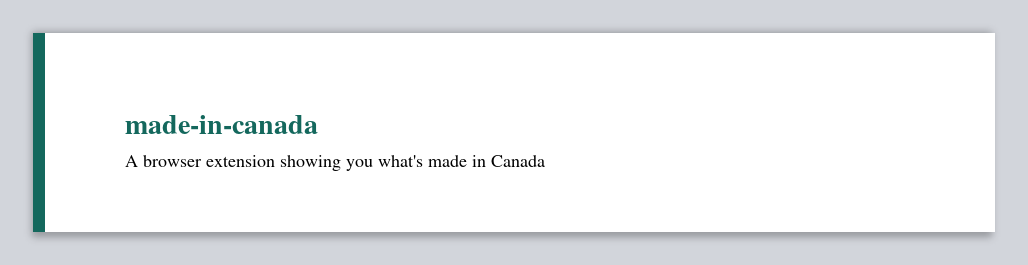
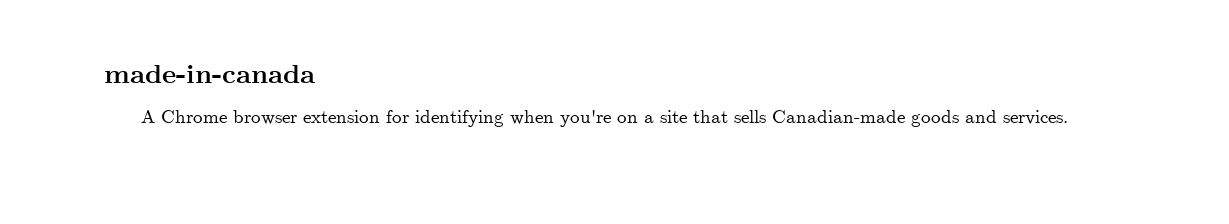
(138, 161) none -> [160,110,227,123] Chrome
[280,155,545,171] showing you what's made in Canada -> [385,110,1068,127] for identifying when you're on a site that sells Canadian-made goods and services.

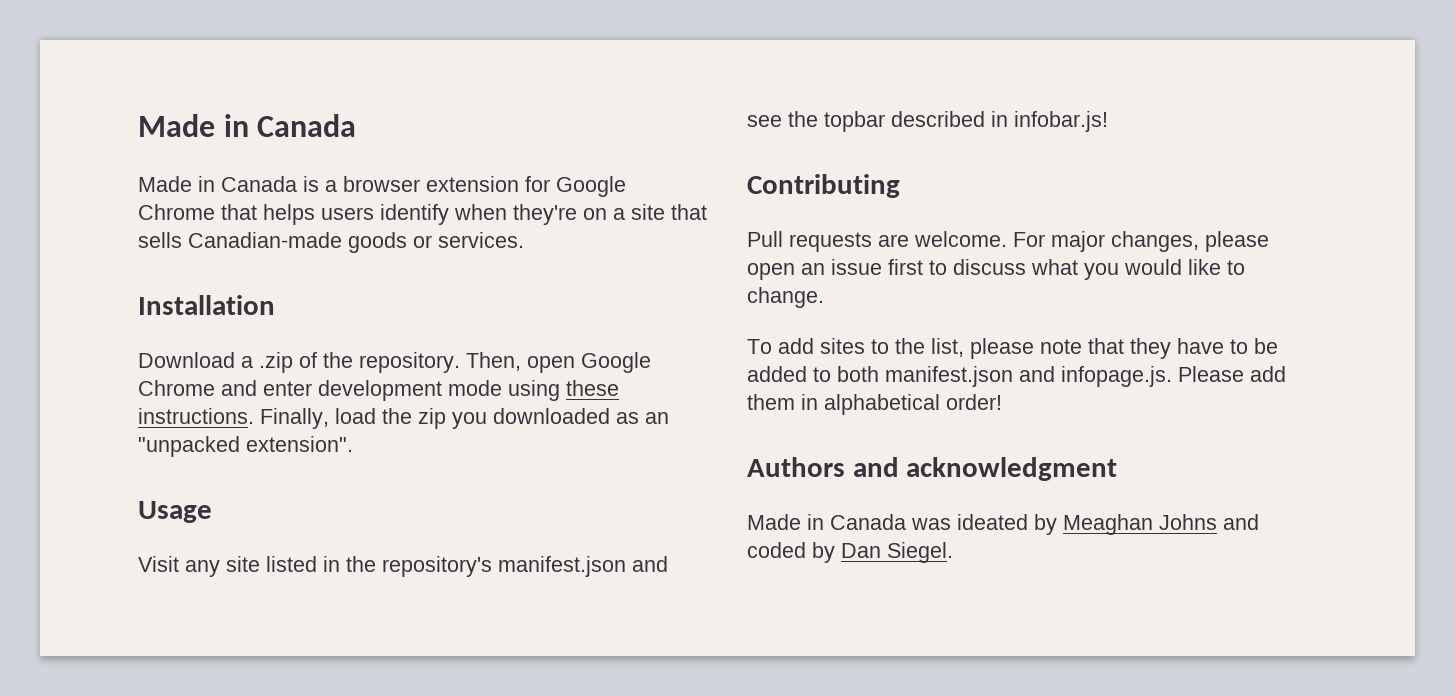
[104,65,316,83] [140,110,611,127] made-in-canada // A Chrome browser extension for identifying when you're -> [138,114,357,137] [138,176,626,197] [138,204,577,225] Made in Canada // Made in Canada is a browser extension for Google Chrome that helps users identify when they're
[964,110,1068,125] and services. -> [413,232,524,248] [138,295,275,315] [138,352,651,373] [138,380,619,401] [138,408,669,429] [138,436,353,457] [138,501,212,523] [138,556,668,577] [747,111,1108,132] [747,174,900,198] [747,231,1269,252] [747,259,1245,280] [747,287,824,308] [747,338,1278,359] [747,366,1286,387] [747,394,1002,415] [747,457,1118,481] [747,514,1259,535] [747,542,953,563] or services. // Installation // Download a .zip of the repository. Then, open Google Chrome and enter development mode using these instructions. Finally, load the zip you downloaded as an "unpacked extension". // Usage // Visit any site listed in the repository's manifest.json and see the topbar described in infobar.js! // Contributing // Pull requests are welcome. For major changes, please open an issue first to discuss what you would like to change. // To add sites to the list, please note that they have to be added to both manifest.json and infopage.js. Please add them in alphabetical order! // Authors and acknowledgment // Made in Canada was ideated by Meaghan Johns and coded by Dan Siegel.

